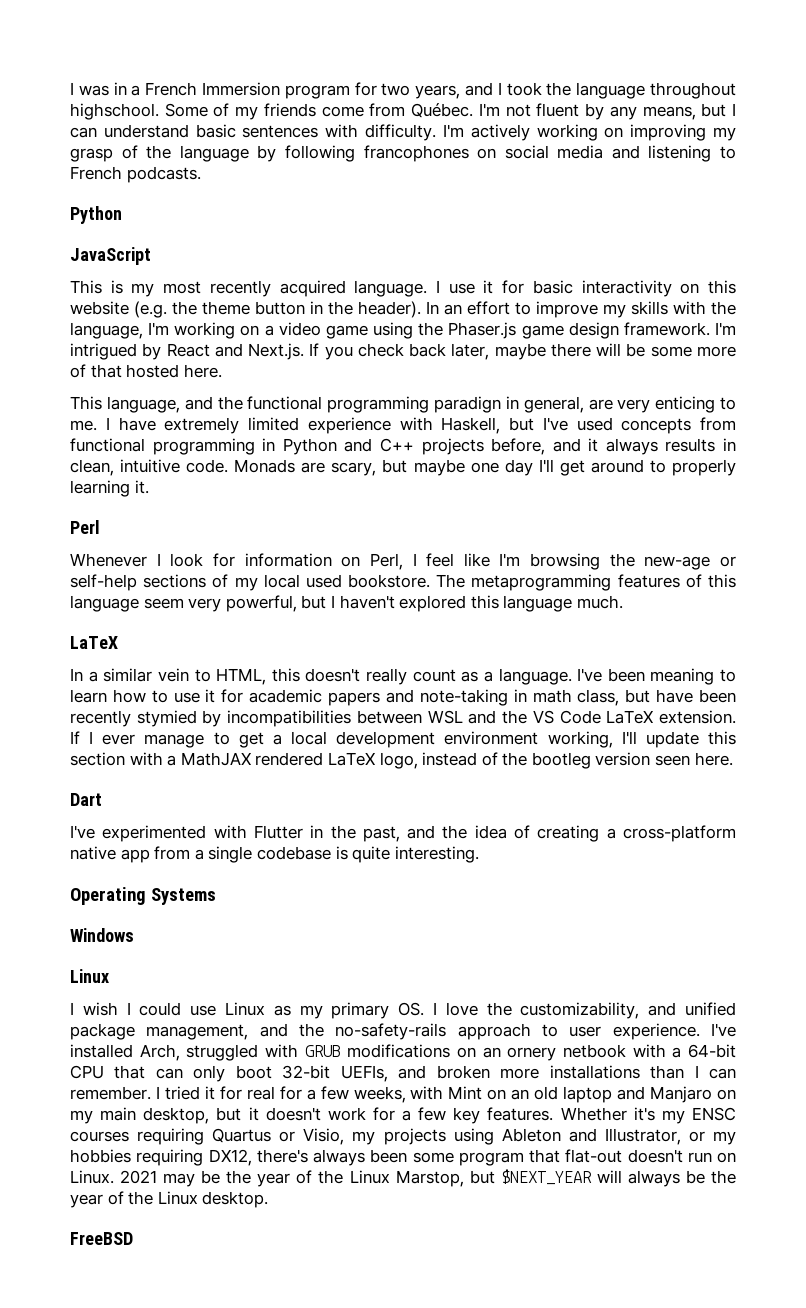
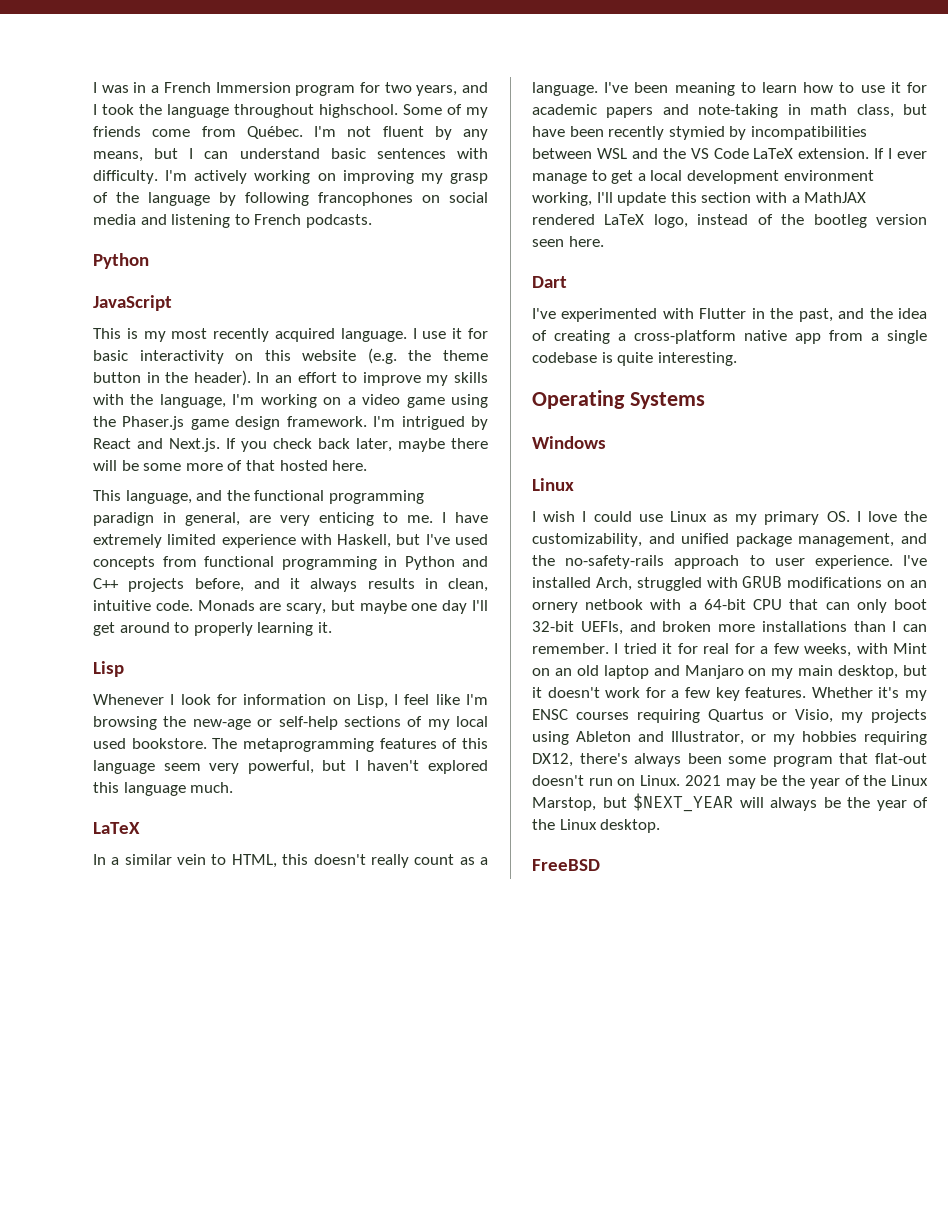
[70,520,100,534] Perl -> [93,661,124,677] Lisp
[369,553,403,570] Perl, -> [356,694,388,708] Lisp,

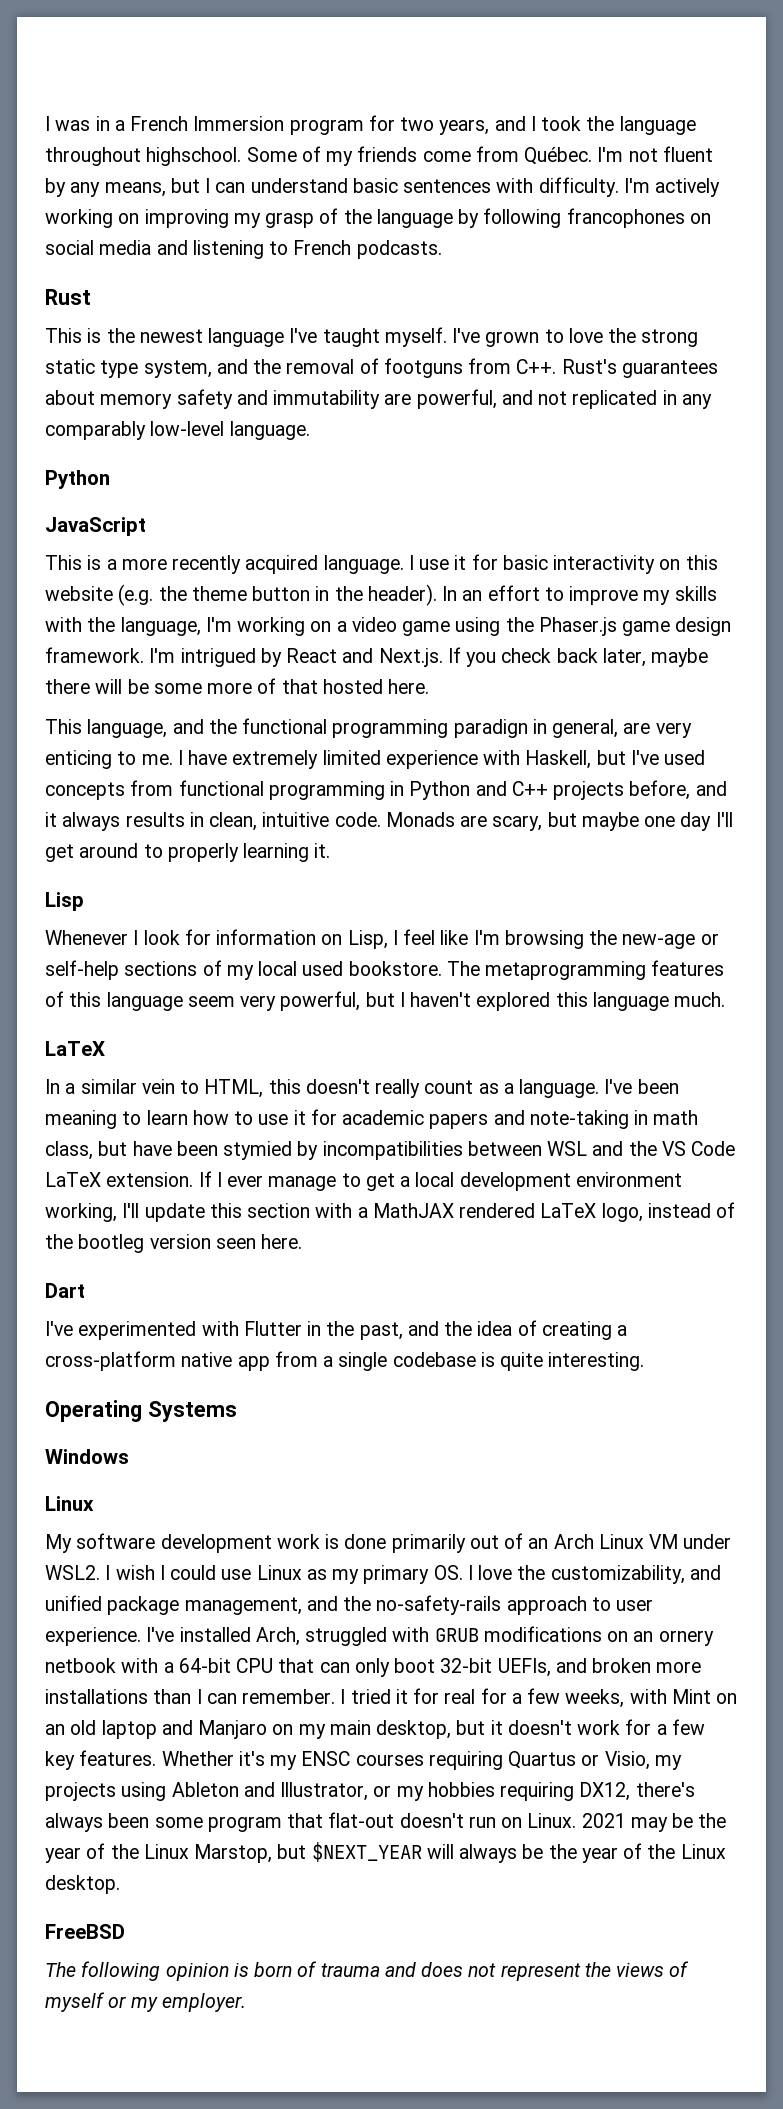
(372, 221) none -> [45,289,91,305] [45,327,699,347] [45,358,718,378] [45,389,712,409] [45,421,310,440] // Rust // This is the newest language I've taught myself. I've grown to love the strong static type system, and the removal of footguns from C++. Rust's guarantees about memory safety and immutability are powerful, and not replicated in any comparably low-level language.
[143,328,208,342] my most -> [106,558,167,570] a more
[608,126,665,140] recently -> (218, 1148) none
(574, 484) none -> [45,1533,732,1553] [45,1565,100,1580] My software development work is done primarily out of an Arch Linux VM under WSL2.
(600, 865) none -> [45,1961,690,1981] [45,1992,246,2012] // The following opinion is born of trauma and does not represent the views of myself or my employer.

